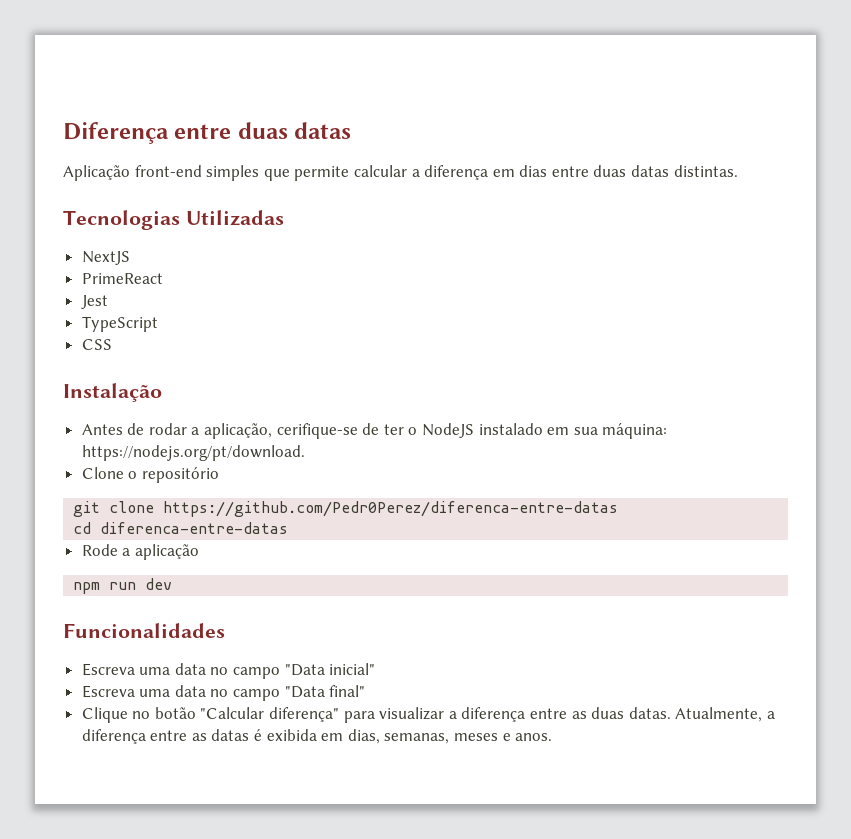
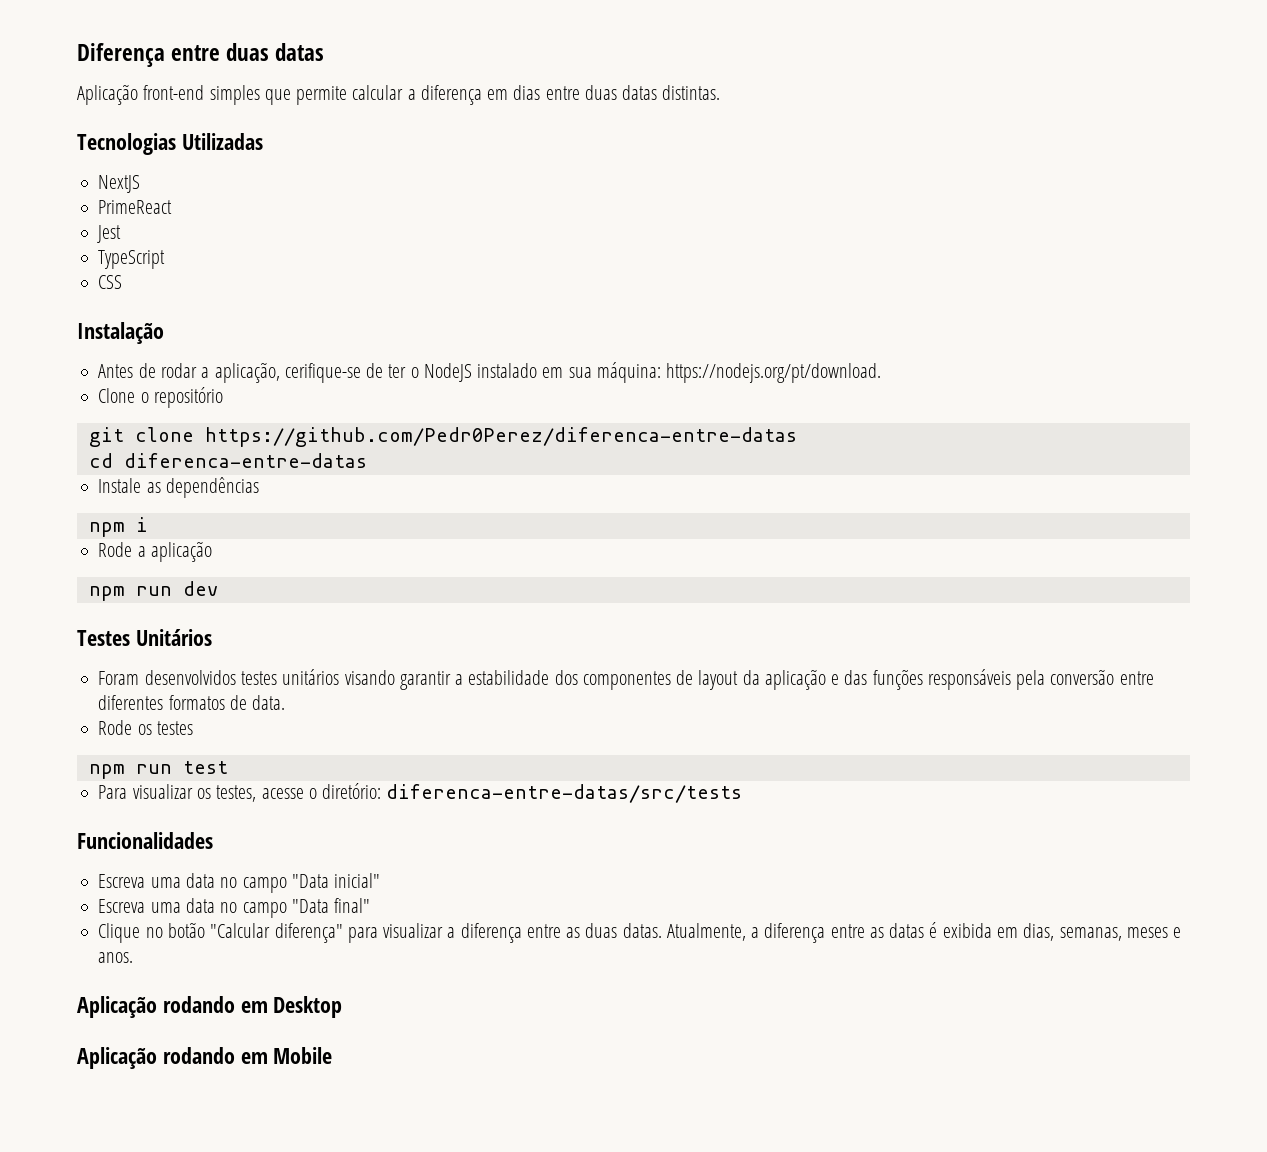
(289, 528) none -> [98,477,259,498] [88,517,148,537] // Instale as dependências // npm i
(173, 584) none -> [77,629,212,646] [98,669,1154,690] [98,695,286,710] [98,720,193,735] [88,761,228,779] [98,783,743,803] // Testes Unitários // Foram desenvolvidos testes unitários visando garantir a estabilidade dos componentes de layout da aplicação e das funções responsáveis pela conversão entre diferentes formatos de data. // Rode os testes // npm run test // Para visualizar os testes, acesse o diretório: diferenca-entre-datas/src/tests
(553, 737) none -> [77,996,343,1018] [77,1047,333,1069] // Aplicação rodando em Desktop // Aplicação rodando em Mobile

